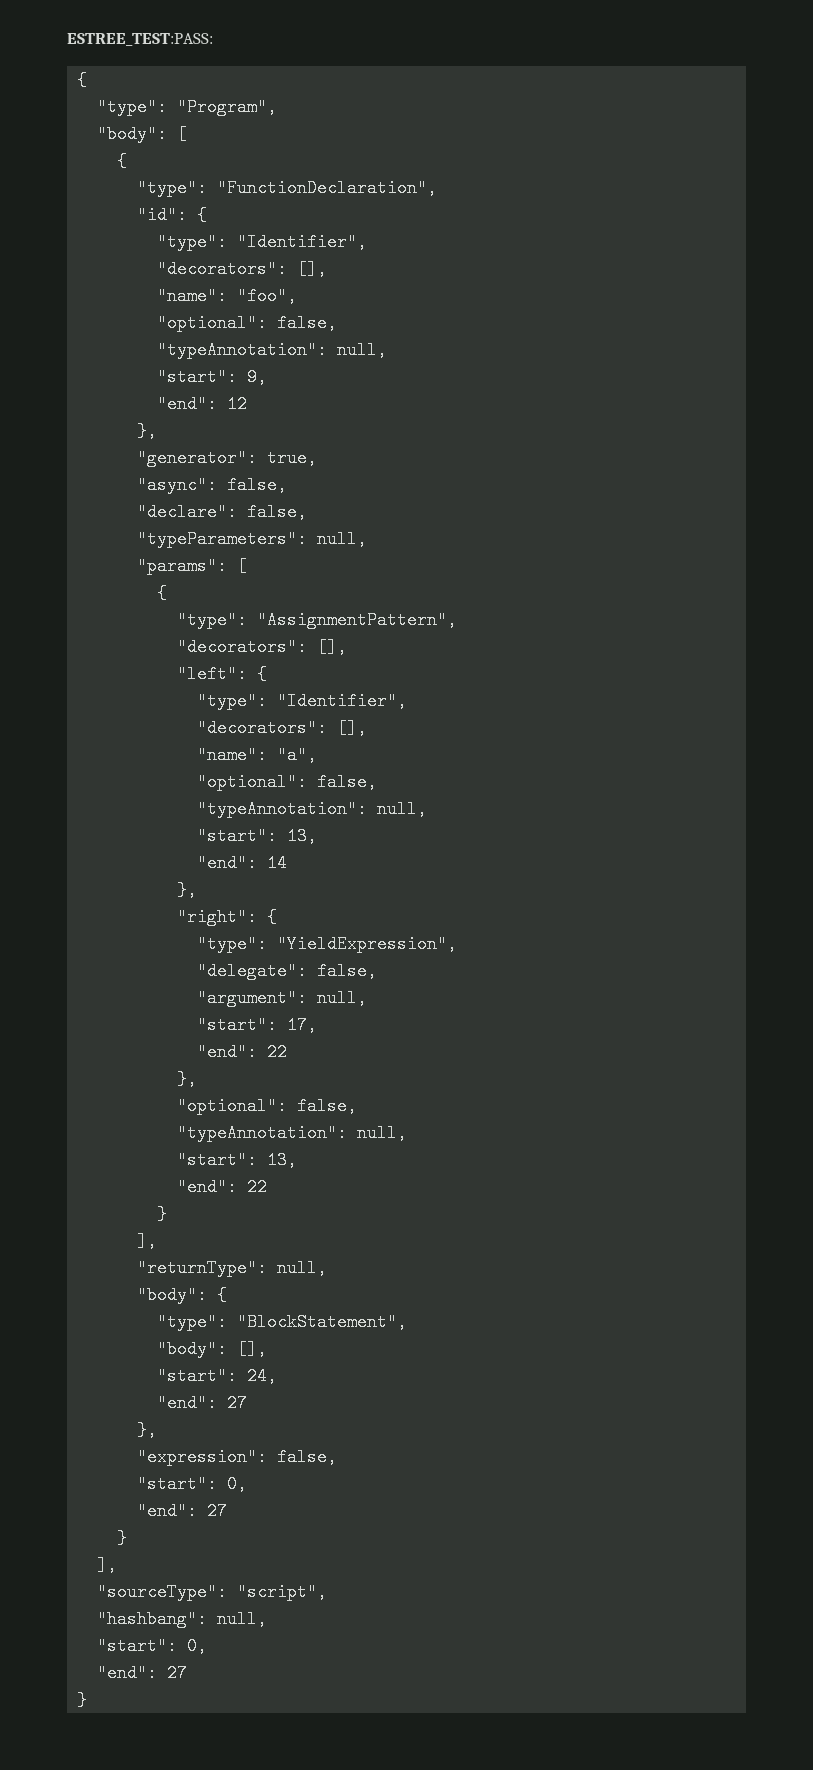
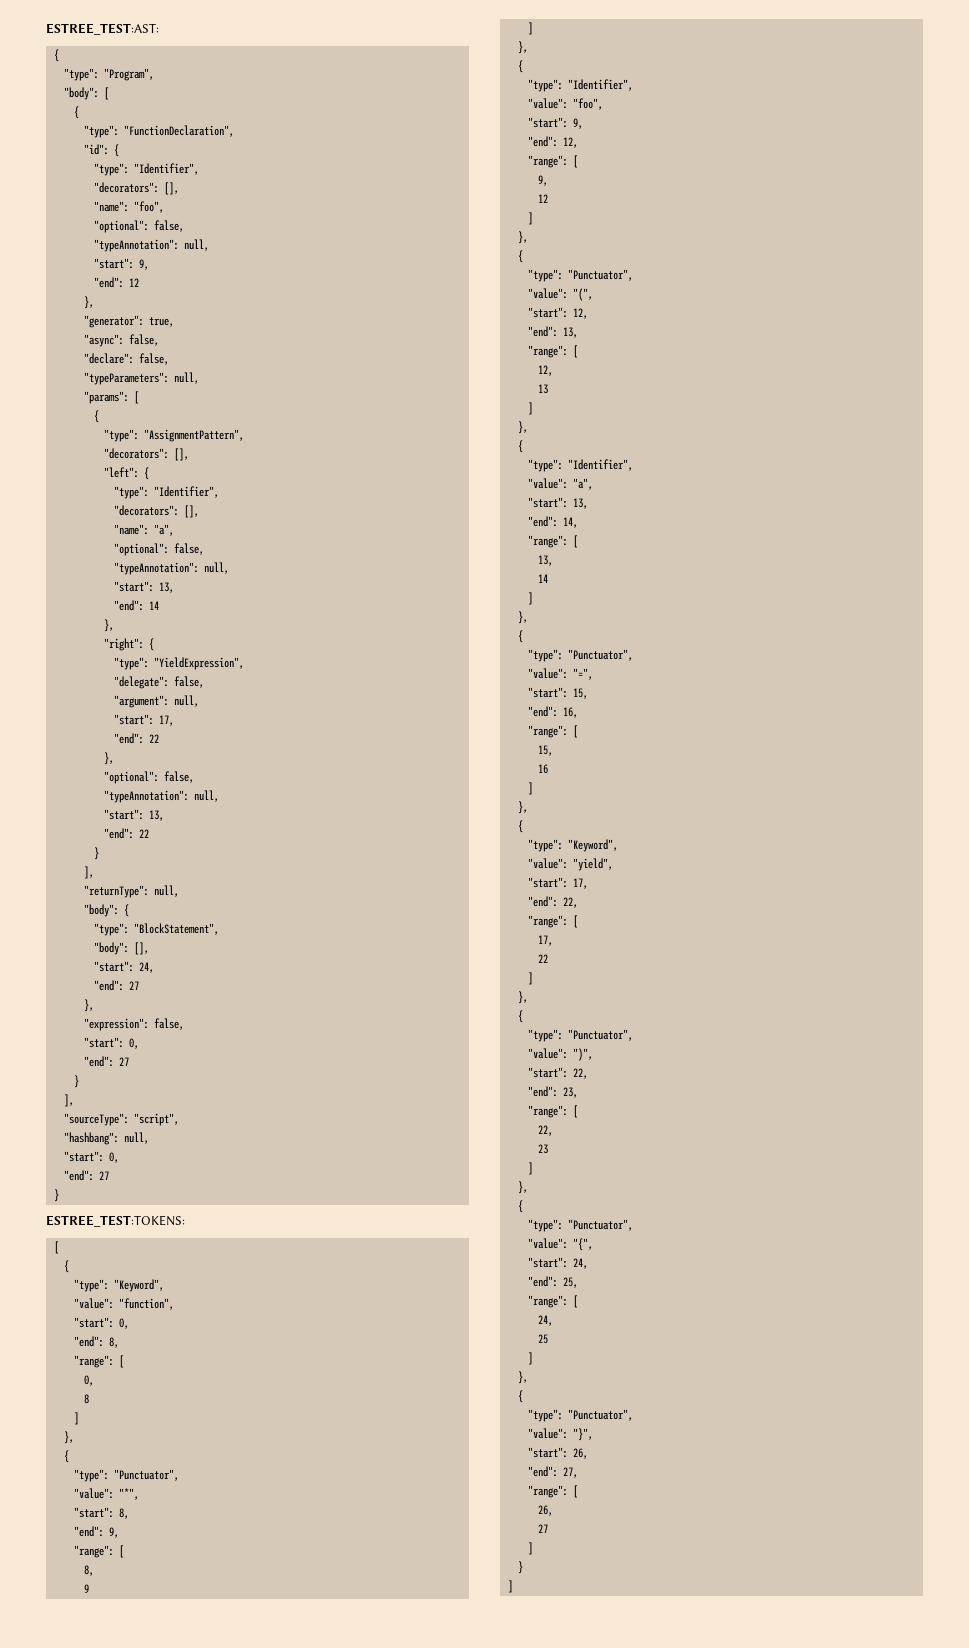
[67,33,213,46] ESTREE_TEST:PASS: -> [46,23,159,35] ESTREE_TEST:AST:
(88, 1700) none -> [46,1215,185,1227] [53,1241,59,1254] [63,1260,69,1273] [73,1279,164,1292] [73,1298,174,1310] [73,1317,129,1329] [73,1336,119,1348] [73,1355,124,1368] [83,1375,94,1386] [83,1394,89,1404] [73,1412,79,1425] [63,1431,74,1444] [63,1450,69,1463] [73,1469,179,1482] [73,1488,139,1500] [73,1507,129,1519] [73,1526,119,1538] [73,1545,124,1558] [83,1565,94,1576] [83,1584,89,1593] [527,22,533,35] [517,41,528,54] [517,60,523,73] [527,79,633,92] [527,98,603,110] [527,117,583,129] [527,136,578,148] [527,155,578,168] [537,175,548,186] [537,194,548,203] [527,212,533,225] [517,231,528,244] [517,250,523,263] [527,269,633,282] [527,288,593,301] [527,307,588,319] [527,326,578,338] [527,345,578,358] [537,365,553,376] [537,384,548,394] [527,402,533,415] [517,421,528,434] [517,440,523,453] [527,459,633,472] [527,478,593,490] [527,497,588,509] [527,516,578,528] [527,535,578,548] [537,555,553,566] [537,574,548,583] [527,592,533,605] [517,611,528,624] [517,630,523,643] [527,649,633,662] [527,668,593,680] [527,687,588,699] [527,706,578,718] [527,725,578,738] [537,745,553,756] [537,764,548,774] [527,782,533,795] [517,801,528,814] [517,820,523,833] [527,839,618,852] [527,858,613,871] [527,877,588,889] [527,896,578,908] [527,915,578,928] [537,935,553,946] [537,954,548,963] [527,972,533,985] [517,991,528,1004] [517,1010,523,1023] [527,1029,633,1042] [527,1048,593,1061] [527,1067,588,1079] [527,1086,578,1098] [527,1105,578,1118] [537,1125,553,1136] [537,1144,548,1154] [527,1162,533,1175] [517,1181,528,1194] [517,1200,523,1213] [527,1219,633,1232] [527,1238,593,1251] [527,1257,588,1269] [527,1276,578,1288] [527,1295,578,1308] [537,1315,553,1326] [537,1334,548,1344] [527,1352,533,1365] [517,1371,528,1384] [517,1390,523,1403] [527,1409,633,1422] [527,1428,593,1441] [527,1447,588,1459] [527,1466,578,1478] [527,1485,578,1498] [537,1505,553,1516] [537,1524,548,1533] [527,1542,533,1555] [517,1561,523,1574] [507,1580,513,1593] // ESTREE_TEST:TOKENS: // [ // { // "type": "Keyword", // "value": "function", // "start": 0, // "end": 8, // "range": [ // 0, // 8 // ] // }, // { // "type": "Punctuator", // "value": "*", // "start": 8, // "end": 9, // "range": [ // 8, // 9 // ] // }, // { // "type": "Identifier", // "value": "foo", // "start": 9, // "end": 12, // "range": [ // 9, // 12 // ] // }, // { // "type": "Punctuator", // "value": "(", // "start": 12, // "end": 13, // "range": [ // 12, // 13 // ] // }, // { // "type": "Identifier", // "value": "a", // "start": 13, // "end": 14, // "range": [ // 13, // 14 // ] // }, // { // "type": "Punctuator", // "value": "=", // "start": 15, // "end": 16, // "range": [ // 15, // 16 // ] // }, // { // "type": "Keyword", // "value": "yield", // "start": 17, // "end": 22, // "range": [ // 17, // 22 // ] // }, // { // "type": "Punctuator", // "value": ")", // "start": 22, // "end": 23, // "range": [ // 22, // 23 // ] // }, // { // "type": "Punctuator", // "value": "{", // "start": 24, // "end": 25, // "range": [ // 24, // 25 // ] // }, // { // "type": "Punctuator", // "value": "}", // "start": 26, // "end": 27, // "range": [ // 26, // 27 // ] // } // ]

